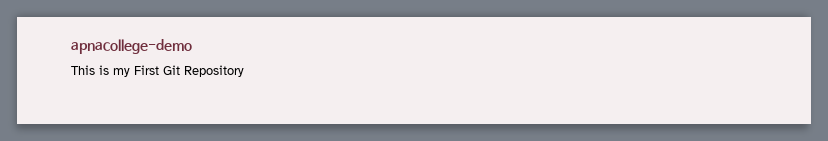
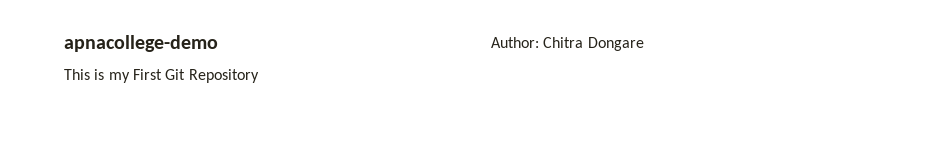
(244, 71) none -> [491,37,644,51] // Author: Chitra Dongare

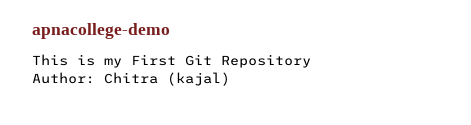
[587,37,644,51] Dongare -> [167,72,230,86] (kajal)

